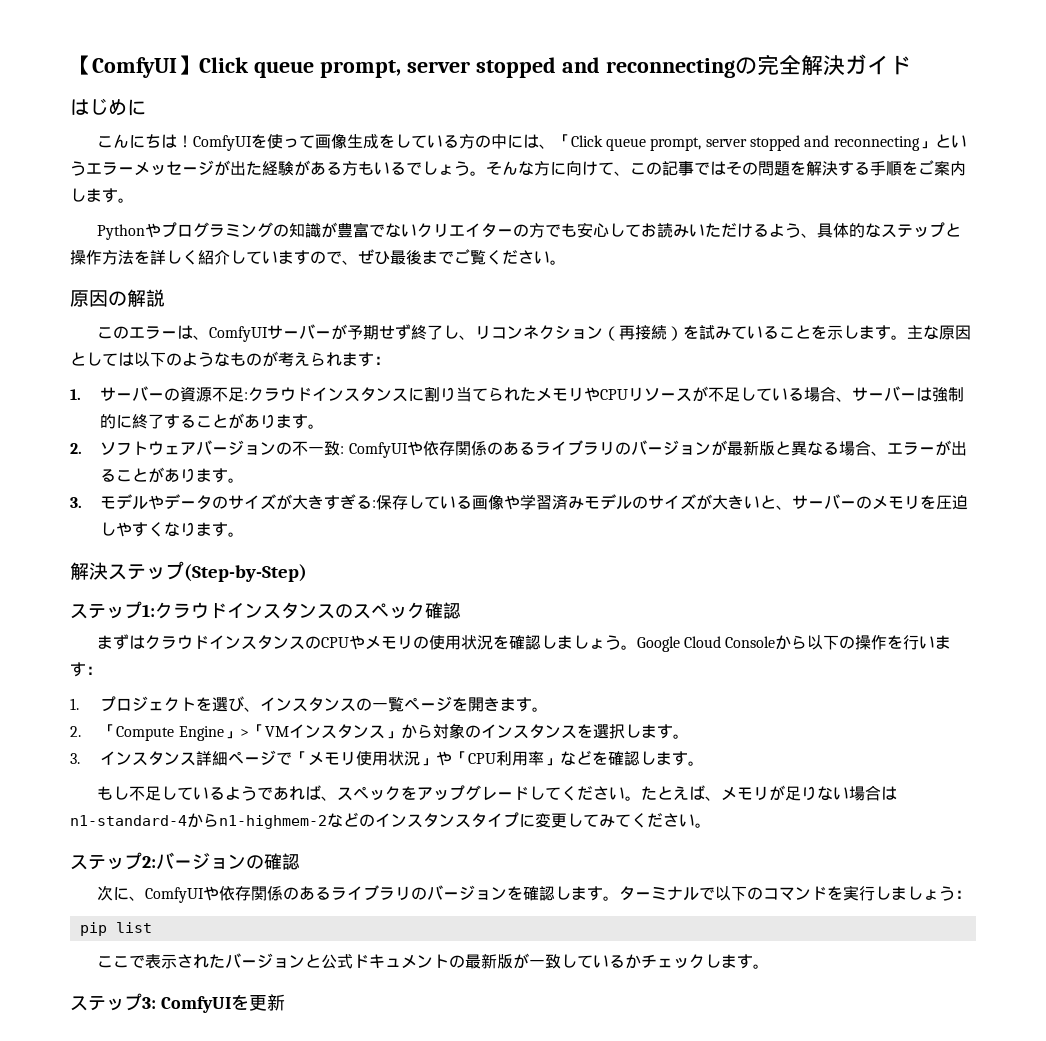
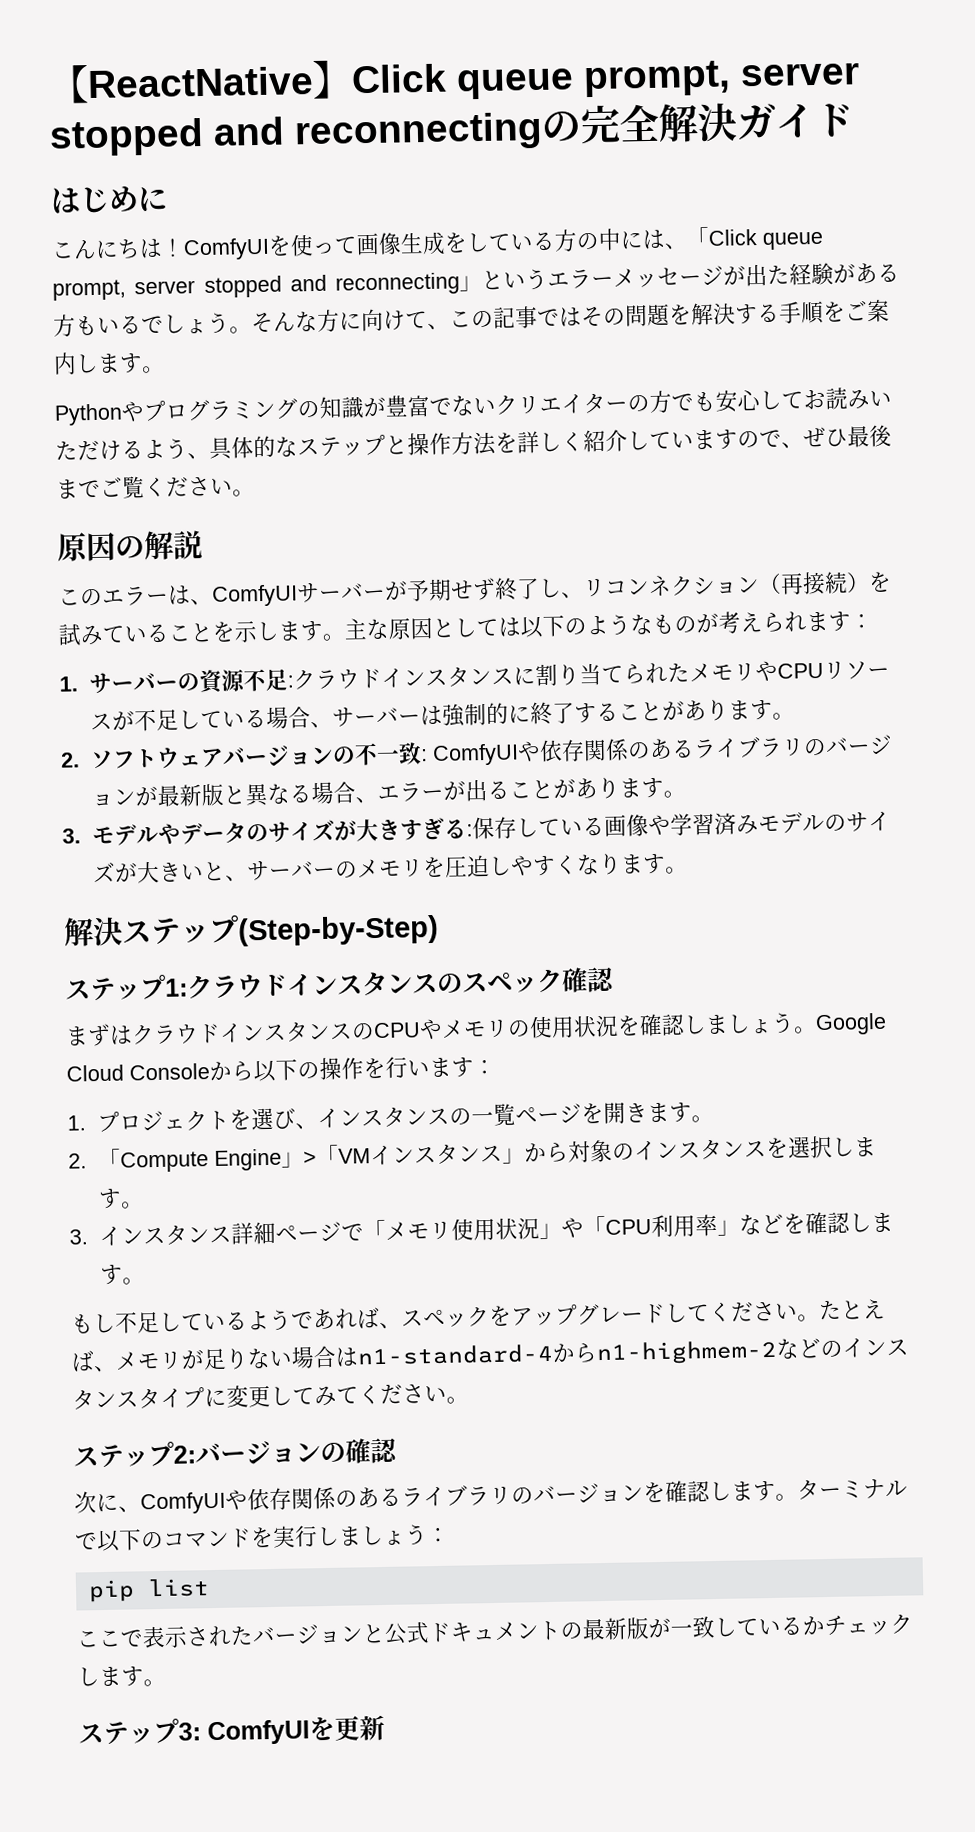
[92,57,177,78] ComfyUI -> [87,66,314,99] ReactNative

